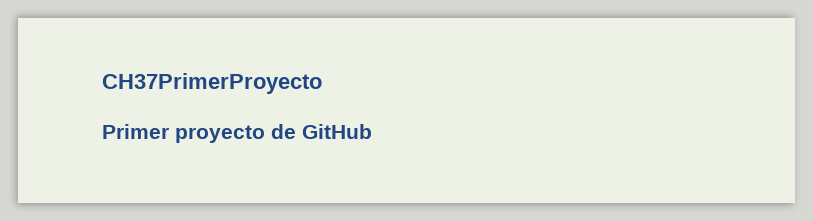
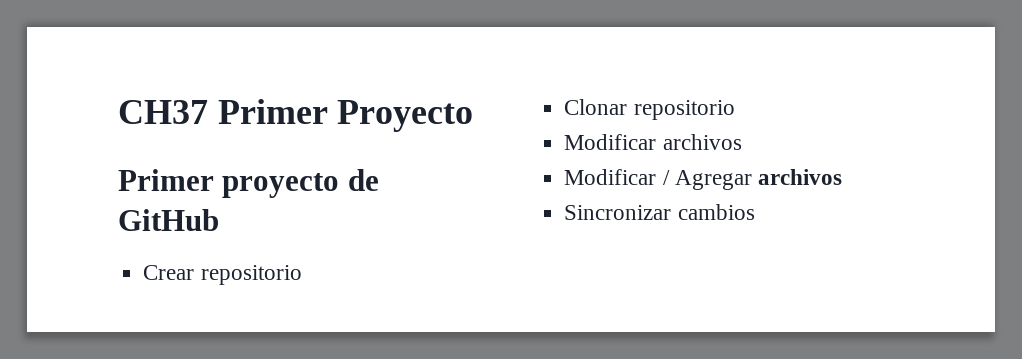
[102,73,322,94] CH37PrimerProyecto -> [118,99,474,132] CH37 Primer Proyecto
(372, 131) none -> [143,265,302,285] [564,99,735,120] [564,134,742,150] [564,169,842,190] [564,204,755,220] // Crear repositorio // Clonar repositorio // Modificar archivos // Modificar / Agregar archivos // Sincronizar cambios

